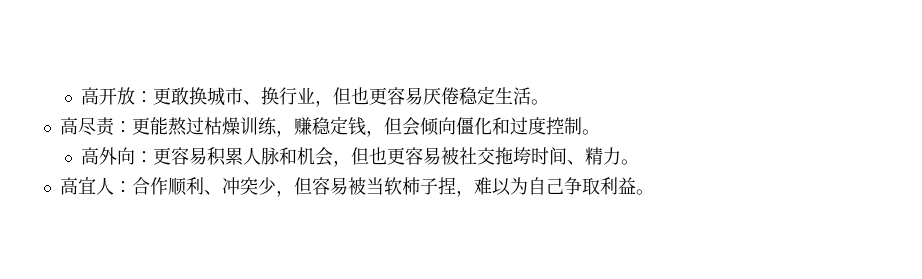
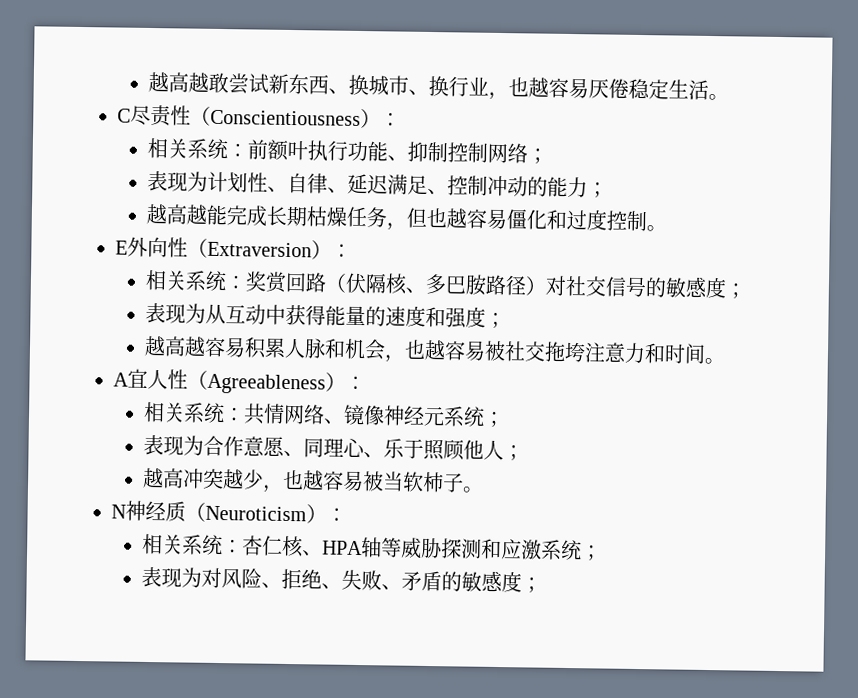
[81,87,190,105] 高开放：更敢 -> [148,71,350,95] 越高越敢尝试新东西、
[333,87,388,105] 但也更 -> [508,77,550,98] 也越
[59,116,600,137] [81,147,172,165] 高尽责：更能熬过枯燥训练，赚稳定钱，但会倾向僵化和过度控制。 // 高外向：更 -> [117,104,401,129] [147,137,549,164] [147,170,609,198] [146,203,668,232] [115,236,352,260] [145,269,747,299] [145,302,507,329] [144,335,207,357] C尽责性（Conscientiousness）： // 相关系统：前额叶执行功能、抑制控制网络； // 表现为计划性、自律、延迟满足、控制冲动的能力； // 越高越能完成长期枯燥任务，但也越容易僵化和过度控制。 // E外向性（Extraversion）： // 相关系统：奖赏回路（伏隔核、多巴胺路径）对社交信号的敏感度； // 表现为从互动中获得能量的速度和强度； // 越高越
[351,147,406,165] 但也更 -> [404,339,447,361] 也越
[531,147,640,165] [59,177,654,197] 时间、精力。 // 高宜人：合作顺利、冲突少，但容易被当软柿子捏，难以为自己争取利益。 -> [584,342,726,365] [113,368,366,395] [143,401,506,428] [143,434,525,461] [142,467,485,493] [111,500,347,524] [142,533,603,561] [141,566,543,593] 注意力和时间。 // A宜人性（Agreeableness）： // 相关系统：共情网络、镜像神经元系统； // 表现为合作意愿、同理心、乐于照顾他人； // 越高冲突越少，也越容易被当软柿子。 // N神经质（Neuroticism）： // 相关系统：杏仁核、HPA轴等威胁探测和应激系统； // 表现为对风险、拒绝、失败、矛盾的敏感度；

